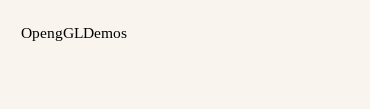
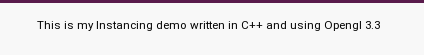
[21,28,127,41] OpengGLDemos -> [37,21,381,31] This is my Instancing demo written in C++ and using Opengl 3.3

